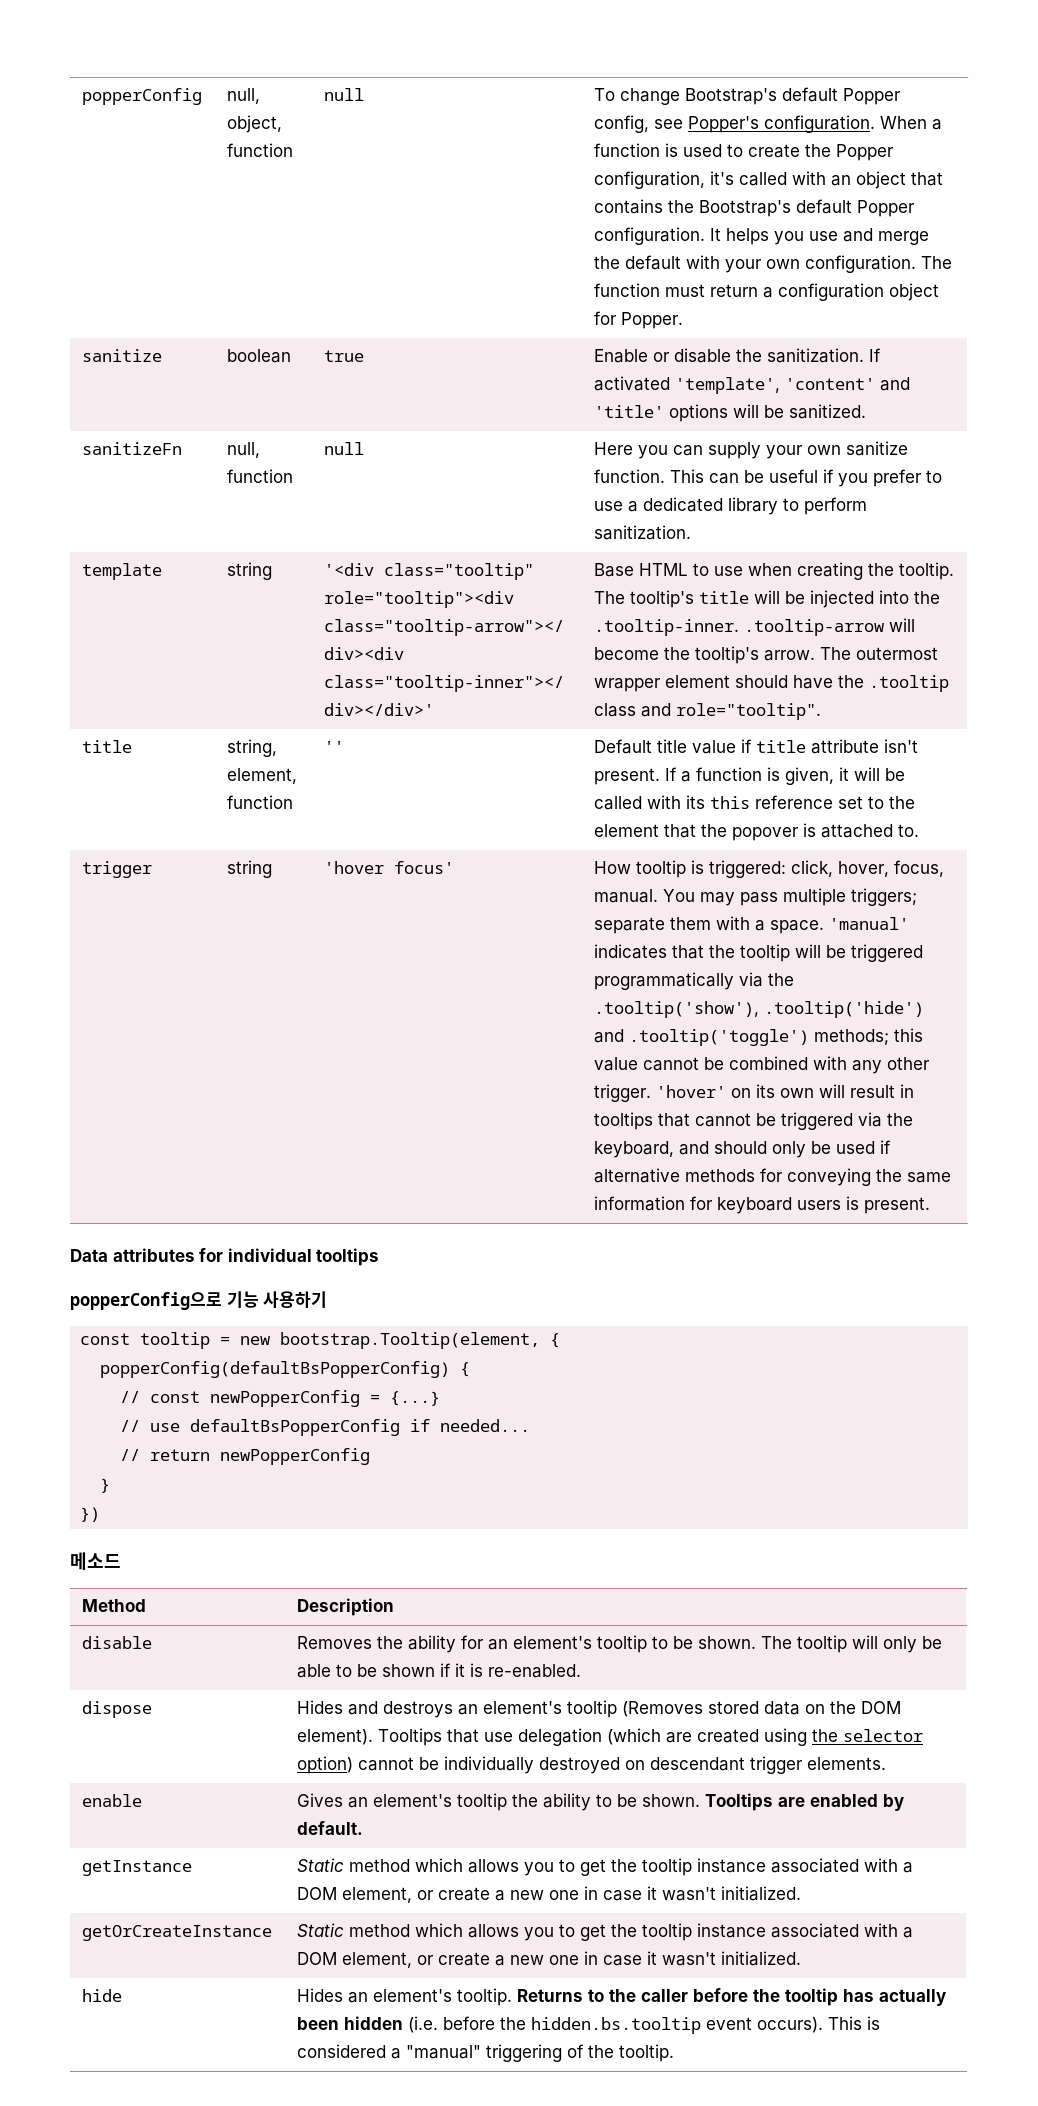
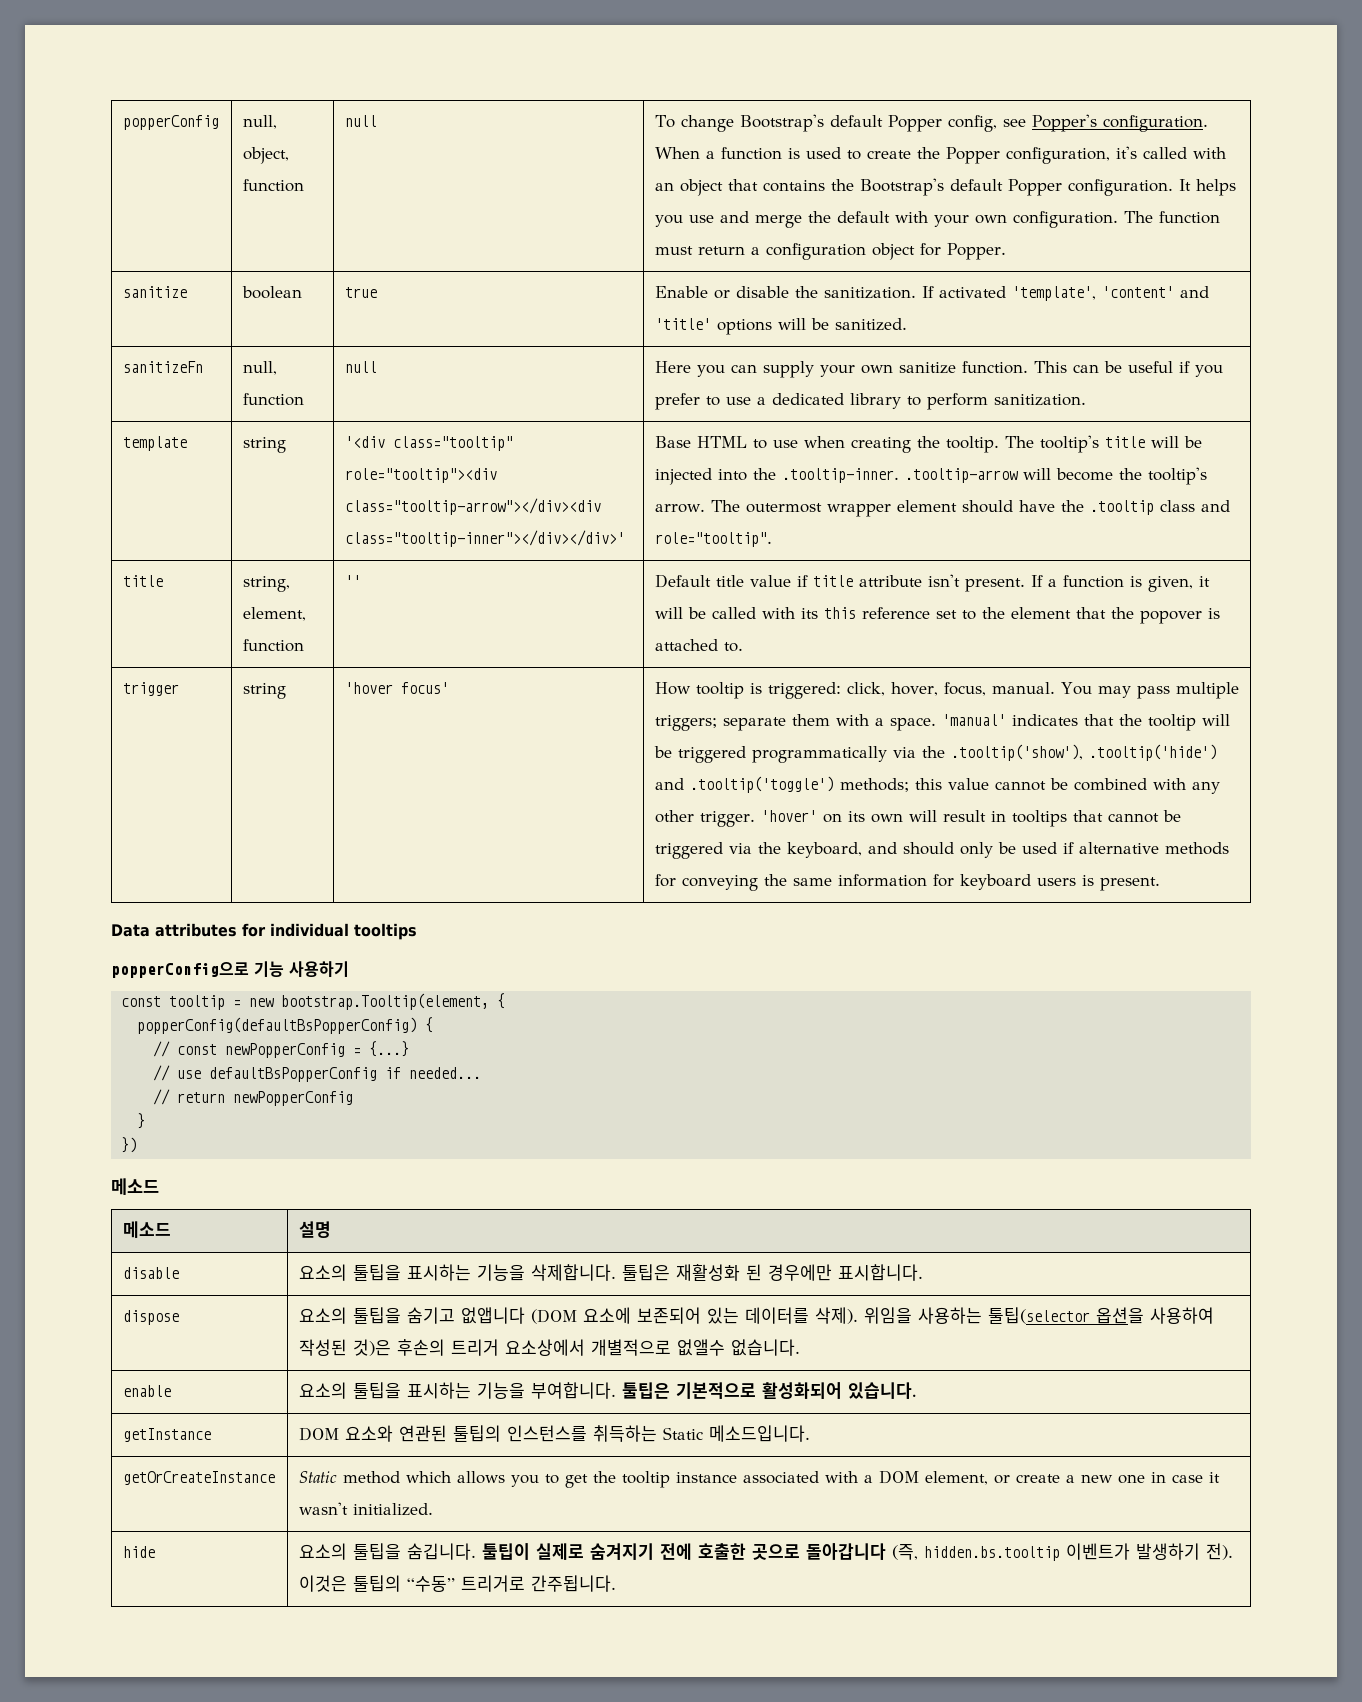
[82,1599,147,1612] [297,1598,395,1616] Method | Description -> [122,1221,171,1238] [298,1221,331,1238] 메소드 | 설명
[297,1635,943,1653] [297,1663,582,1678] [82,1701,153,1718] [297,1700,902,1718] [297,1728,924,1746] [297,1756,887,1774] [82,1794,143,1807] [297,1793,905,1811] [297,1821,364,1835] [82,1860,193,1876] [297,1858,914,1876] [297,1886,802,1903] Removes the ability for an element's tooltip to be shown. The tooltip will only be able to be shown if it is re-enabled. // dispose | Hides and destroys an element's tooltip (Removes stored data on the DOM element). Tooltips that use delegation (which are created using the selector option) cannot be individually destroyed on descendant trigger elements. // enable | Gives an element's tooltip the ability to be shown. Tooltips are enabled by default. // getInstance | Static method which allows you to get the tooltip instance associated with a DOM element, or create a new one in case it wasn't initialized. -> [298,1264,923,1281] [122,1310,179,1325] [298,1307,1214,1324] [298,1339,800,1356] [122,1385,171,1397] [298,1382,916,1399] [122,1428,211,1442] [298,1425,810,1442] 요소의 툴팁을 표시하는 기능을 삭제합니다. 툴팁은 재활성화 된 경우에만 표시합니다. // dispose | 요소의 툴팁을 숨기고 없앱니다 (DOM 요소에 보존되어 있는 데이터를 삭제). 위임을 사용하는 툴팁(selector 옵션을 사용하여 작성된 것)은 후손의 트리거 요소상에서 개별적으로 없앨수 없습니다. // enable | 요소의 툴팁을 표시하는 기능을 부여합니다. 툴팁은 기본적으로 활성화되어 있습니다. // getInstance | DOM 요소와 연관된 툴팁의 인스턴스를 취득하는 Static 메소드입니다.
[297,1988,947,2006] [297,2016,881,2034] [297,2044,675,2062] Hides an element's tooltip. Returns to the caller before the tooltip has actually been hidden (i.e. before the hidden.bs.tooltip event occurs). This is considered a "manual" triggering of the tooltip. -> [298,1543,1233,1561] [298,1575,616,1592] 요소의 툴팁을 숨깁니다. 툴팁이 실제로 숨겨지기 전에 호출한 곳으로 돌아갑니다 (즉, hidden.bs.tooltip 이벤트가 발생하기 전). 이것은 툴팁의 “수동” 트리거로 간주됩니다.

